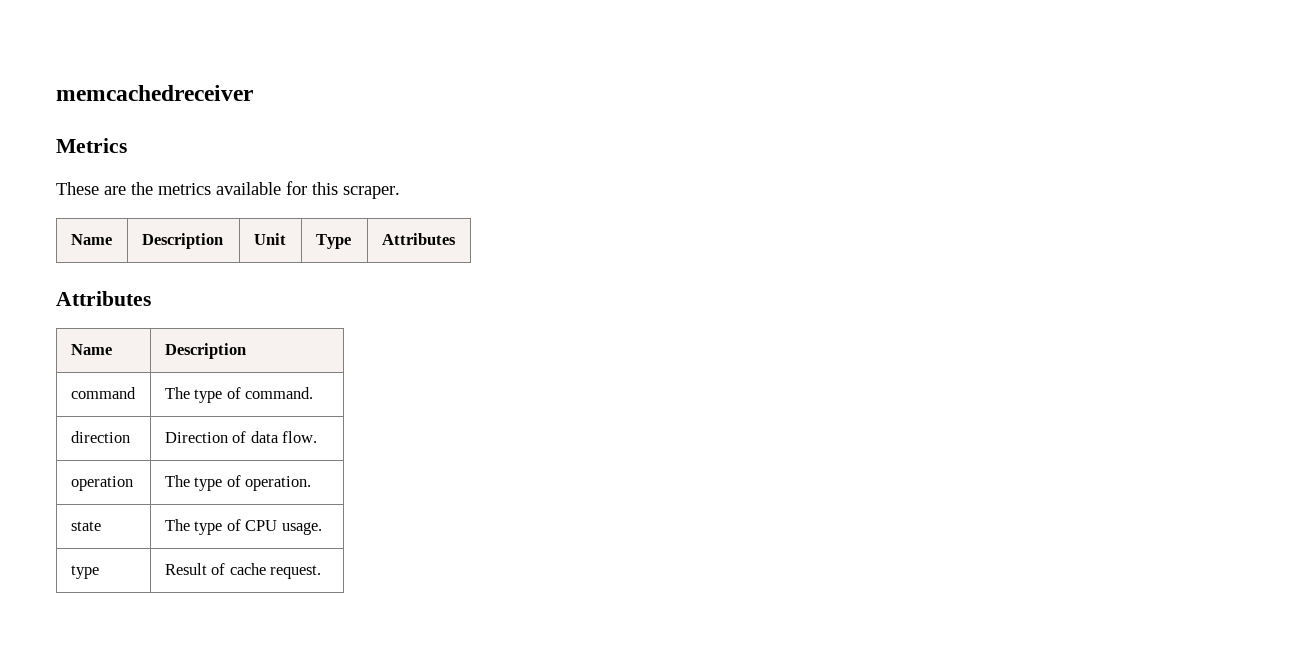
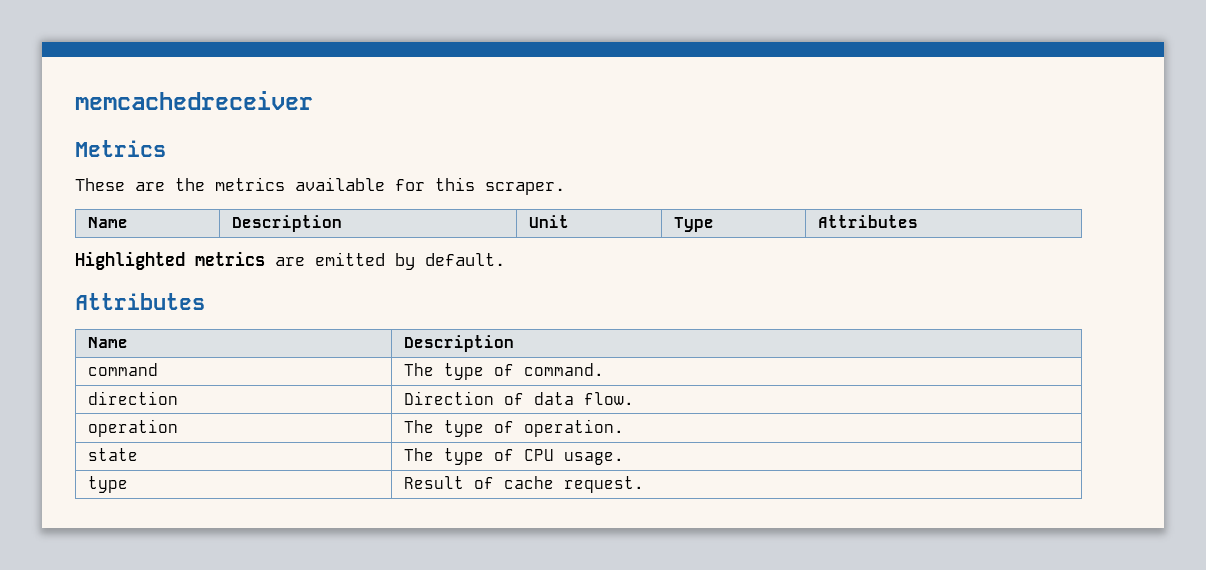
(456, 239) none -> [75,251,505,270] // Highlighted metrics are emitted by default.

